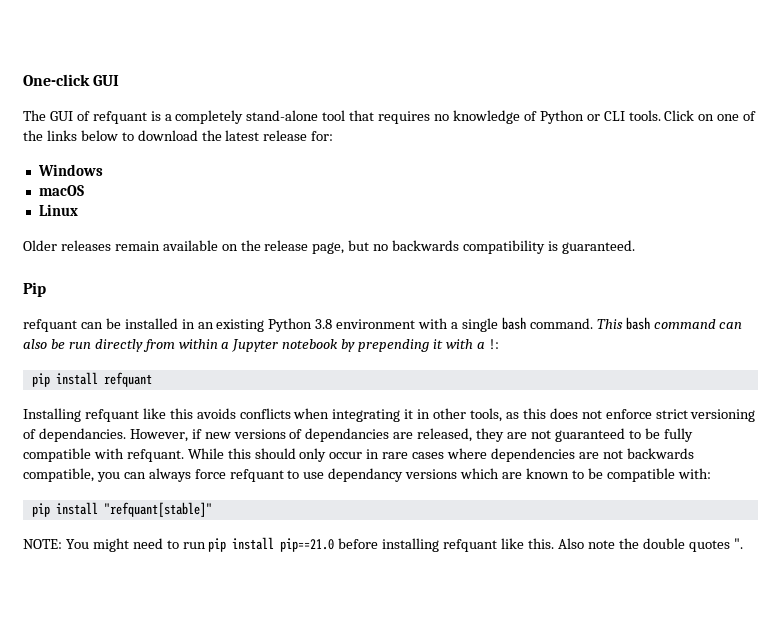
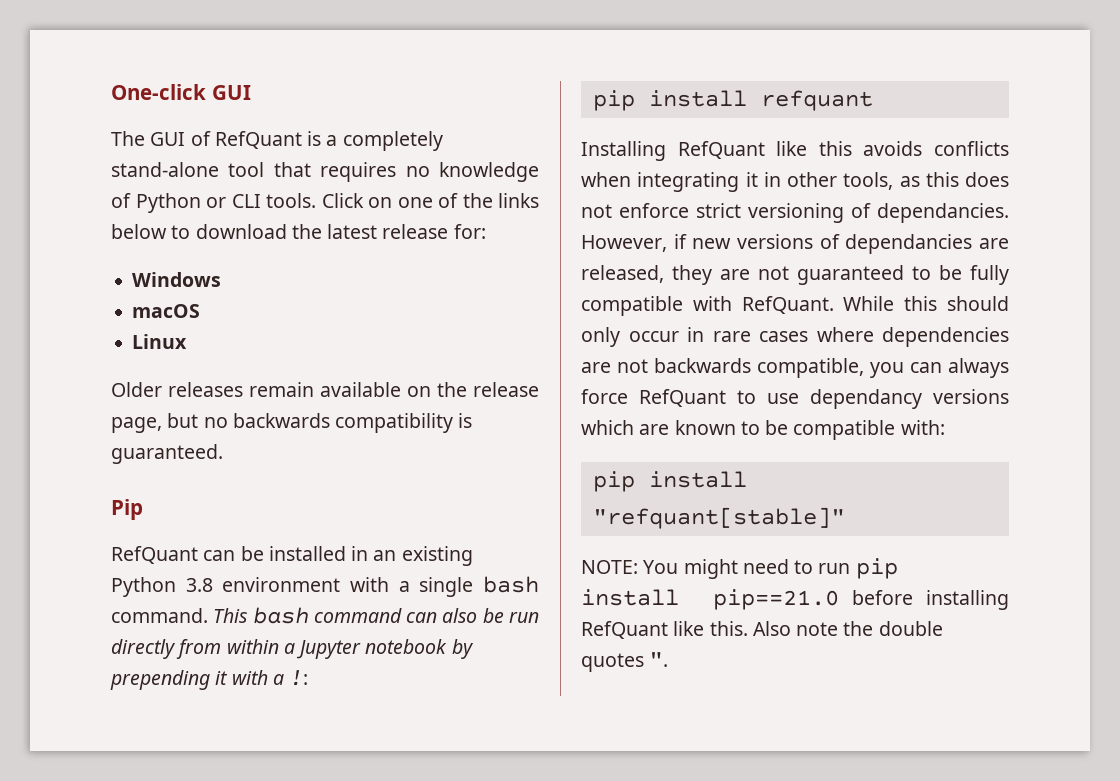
[92,111,147,124] refquant -> [214,131,302,149] RefQuant
[23,319,77,332] refquant -> [111,546,198,564] RefQuant
[84,409,139,422] refquant -> [677,141,765,159] RefQuant
[126,449,184,462] refquant. -> [741,296,834,314] RefQuant.
[229,469,284,482] refquant -> [639,389,726,407] RefQuant
[443,539,498,552] refquant -> [581,621,668,639] RefQuant

